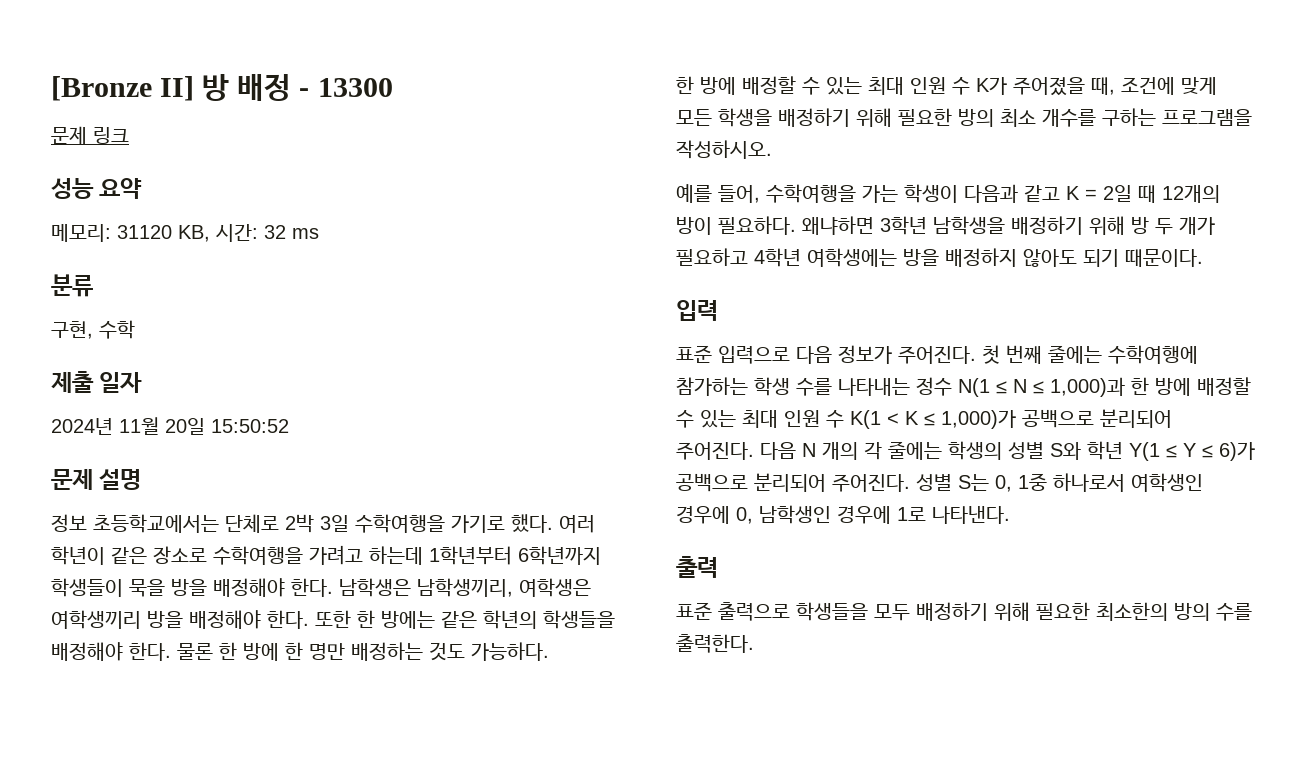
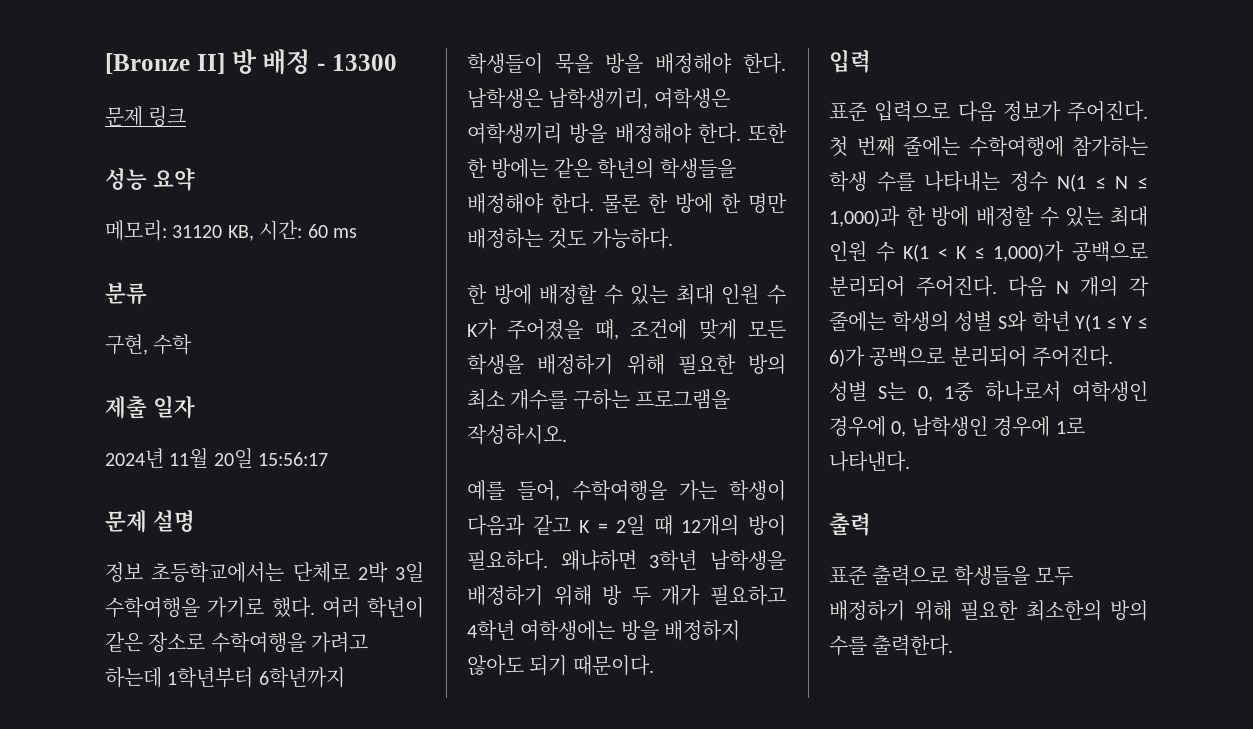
[264,225,286,239] 32 -> [307,224,328,238] 60
[211,419,289,433] 15:50:52 -> [258,452,329,466] 15:56:17

